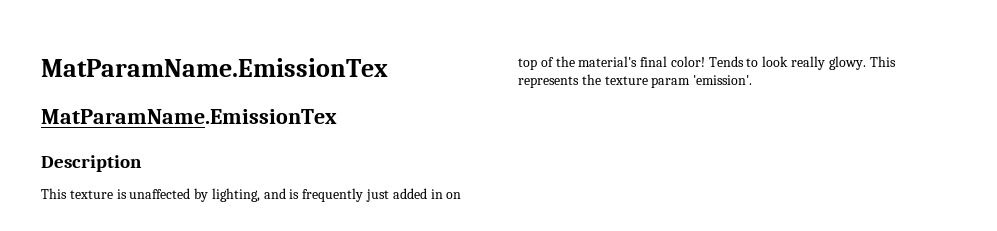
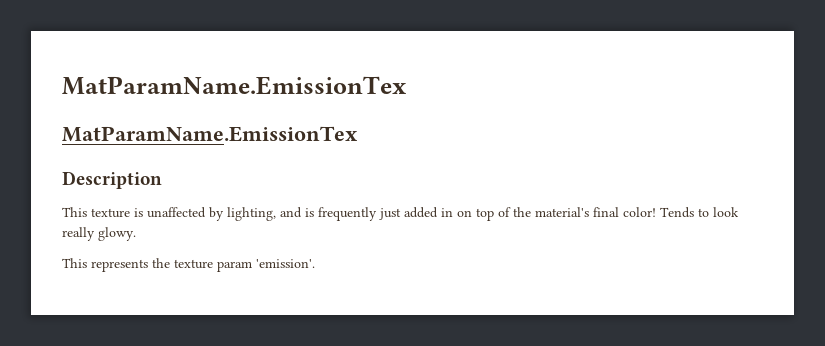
(866, 63) none -> (136, 234) //

